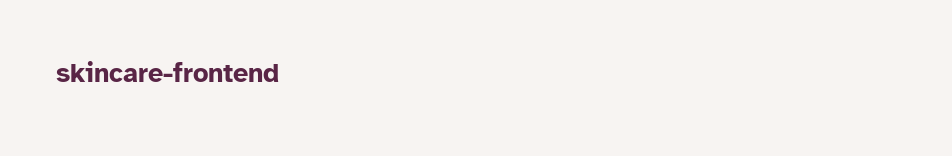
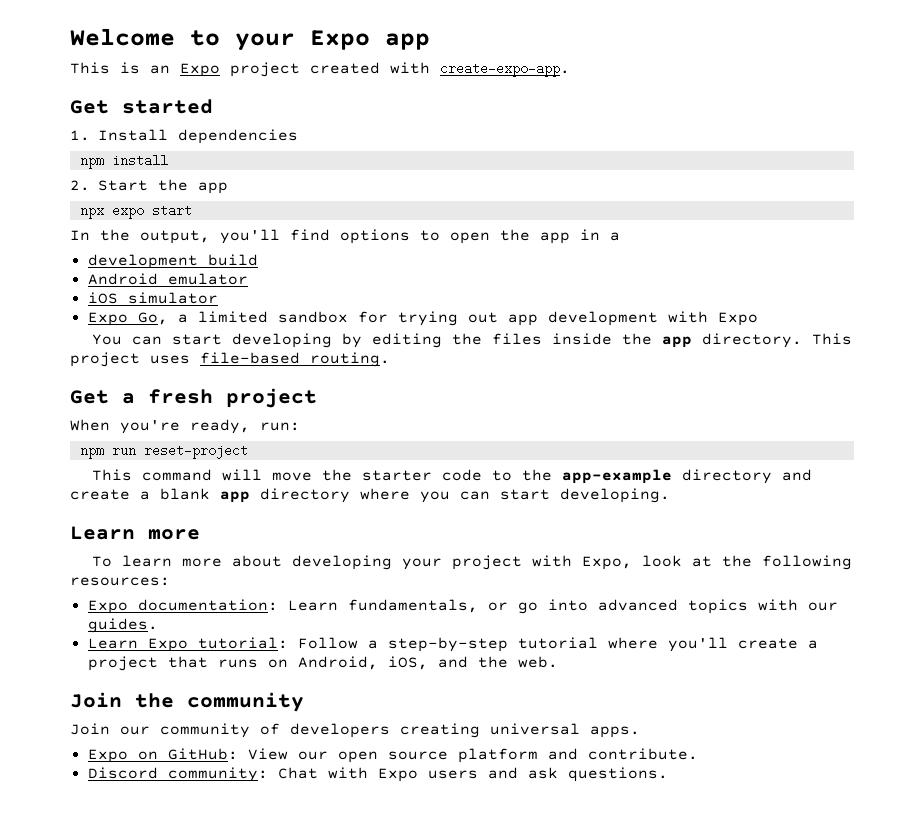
[56,61,279,82] skincare-frontend -> [70,28,430,51] [70,62,570,77] [70,99,213,114] [70,129,298,144] [79,154,168,169] [70,179,228,194] [79,204,192,219] [70,229,620,244] [87,254,258,269] [87,273,248,285] [87,292,218,304] [87,311,758,326] [91,333,852,348] [70,352,390,367] [70,388,317,408] [70,419,300,434] [79,444,248,459] [91,469,812,484] [70,488,670,503] [70,526,200,540] [91,555,852,570] [70,577,170,586] [87,599,838,614] [87,618,158,633] [87,637,818,652] [87,656,558,671] [70,692,304,712] [70,723,640,738] [87,748,698,763] [87,767,668,782] Welcome to your Expo app // This is an Expo project created with create-expo-app. // Get started // 1. Install dependencies // npm install // 2. Start the app // npx expo start // In the output, you'll find options to open the app in a // development build // Android emulator // iOS simulator // Expo Go, a limited sandbox for trying out app development with Expo // You can start developing by editing the files inside the app directory. This project uses file-based routing. // Get a fresh project // When you're ready, run: // npm run reset-project // This command will move the starter code to the app-example directory and create a blank app directory where you can start developing. // Learn more // To learn more about developing your project with Expo, look at the following resources: // Expo documentation: Learn fundamentals, or go into advanced topics with our guides. // Learn Expo tutorial: Follow a step-by-step tutorial where you'll create a project that runs on Android, iOS, and the web. // Join the community // Join our community of developers creating universal apps. // Expo on GitHub: View our open source platform and contribute. // Discord community: Chat with Expo users and ask questions.

